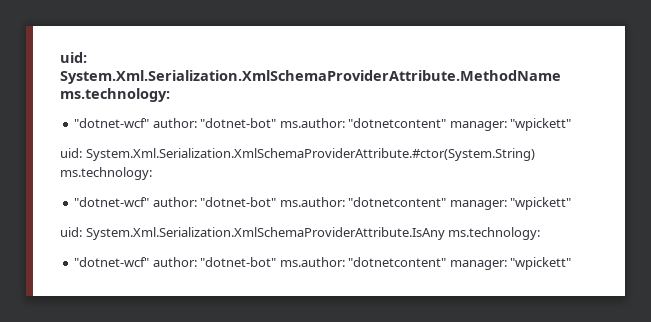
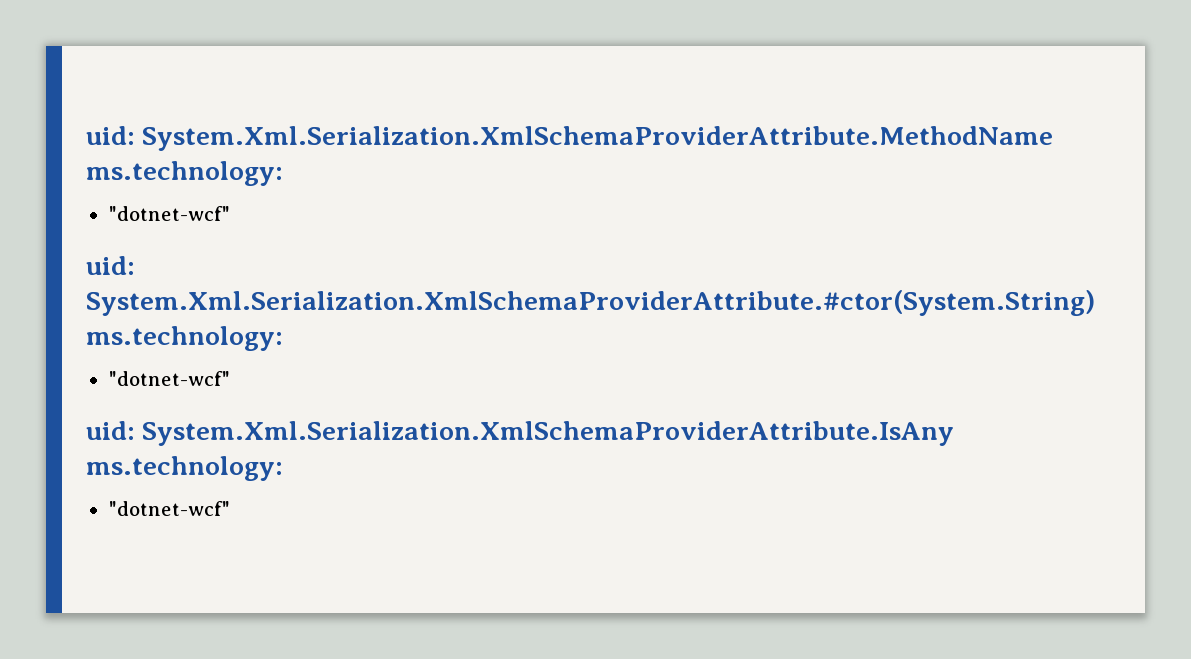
[152,118,572,131] [60,148,535,161] [60,167,152,180] [74,197,572,210] [60,227,541,240] [74,257,572,270] author: "dotnet-bot" ms.author: "dotnetcontent" manager: "wpickett" // uid: System.Xml.Serialization.XmlSchemaProviderAttribute.#ctor(System.String) ms.technology: // "dotnet-wcf" author: "dotnet-bot" ms.author: "dotnetcontent" manager: "wpickett" // uid: System.Xml.Serialization.XmlSchemaProviderAttribute.IsAny ms.technology: // "dotnet-wcf" author: "dotnet-bot" ms.author: "dotnetcontent" manager: "wpickett" -> [86,256,135,275] [86,290,1095,316] [86,326,283,351] [108,371,230,386] [86,421,955,446] [86,456,283,481] [108,501,230,516] // uid: System.Xml.Serialization.XmlSchemaProviderAttribute.#ctor(System.String) ms.technology: // "dotnet-wcf" // uid: System.Xml.Serialization.XmlSchemaProviderAttribute.IsAny ms.technology: // "dotnet-wcf"

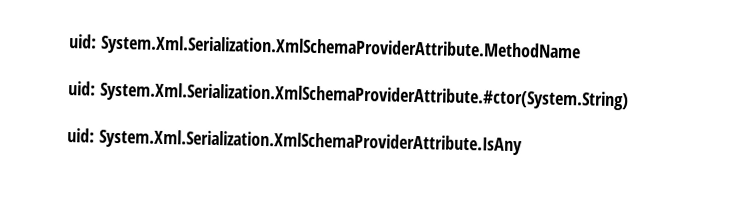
[86,161,283,186] [108,206,230,221] ms.technology: // "dotnet-wcf" -> (581, 48) none
[86,326,283,351] [108,371,230,386] ms.technology: // "dotnet-wcf" -> (629, 96) none
[86,456,283,481] [108,501,230,516] ms.technology: // "dotnet-wcf" -> (523, 142) none

